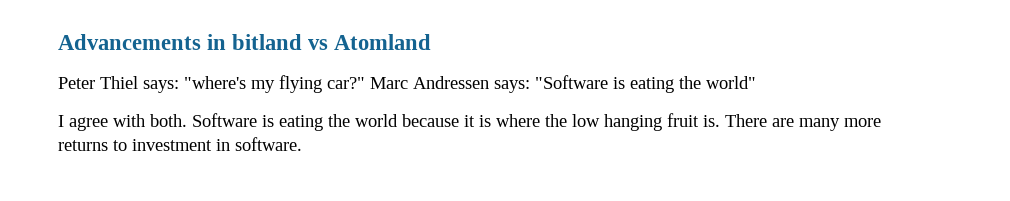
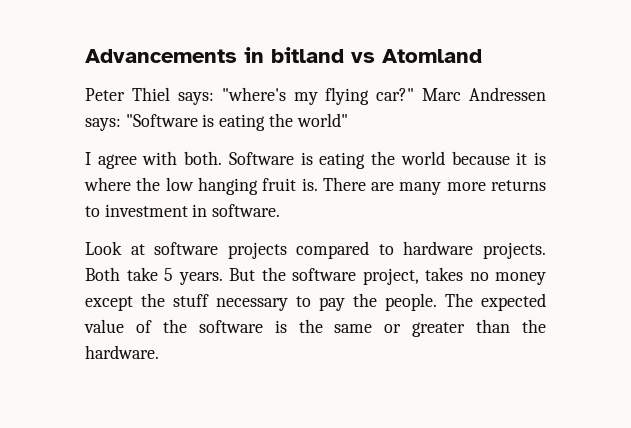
(302, 144) none -> [85,241,546,259] [85,267,546,285] [85,293,546,311] [84,319,546,337] [85,345,159,359] // Look at software projects compared to hardware projects. Both take 5 years. But the software project, takes no money except the stuff necessary to pay the people. The expected value of the software is the same or greater than the hardware.

